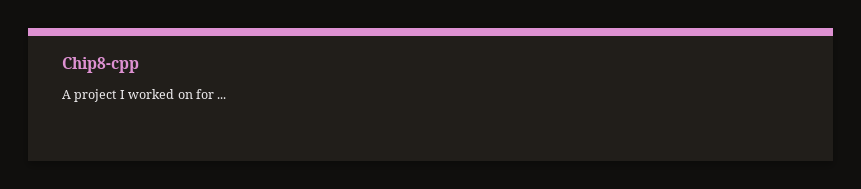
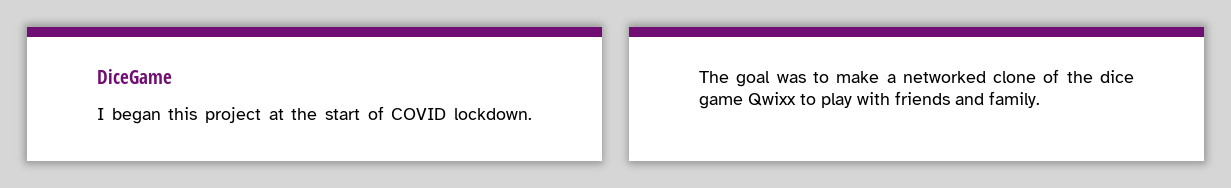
[62,57,139,73] [62,89,227,102] Chip8-cpp // A project I worked on for ... -> [97,69,172,84] [97,106,532,124] [699,69,1134,87] [699,91,1040,109] DiceGame // I began this project at the start of COVID lockdown. The goal was to make a networked clone of the dice game Qwixx to play with friends and family.

